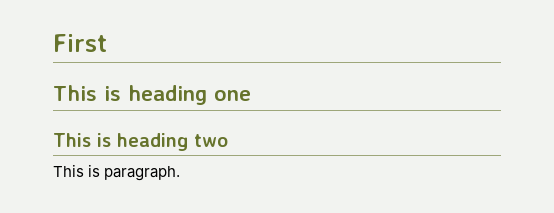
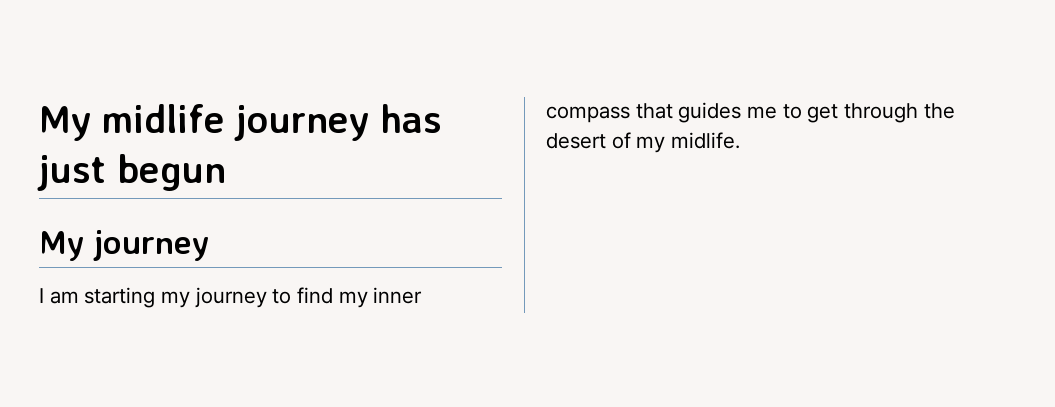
[53,34,107,52] [53,85,251,105] [53,133,228,151] [53,164,181,181] First // This is heading one // This is heading two // This is paragraph. -> [39,104,442,141] [37,154,226,191] [39,230,209,261] [39,287,423,308] [546,102,955,123] [546,132,741,153] My midlife journey has just begun // My journey // I am starting my journey to find my inner compass that guides me to get through the desert of my midlife.

